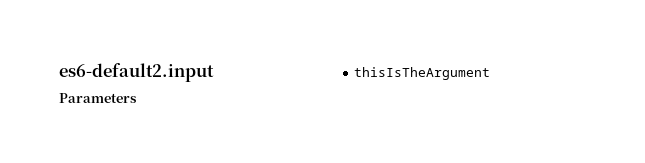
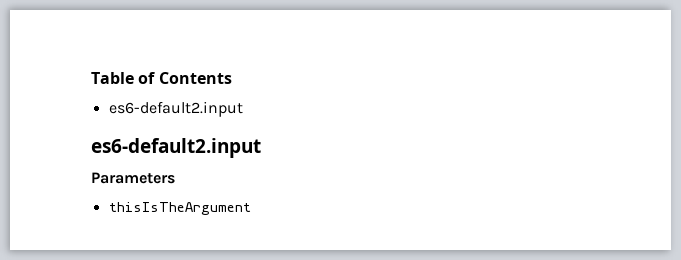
(59, 72) none -> [91,72,232,84] [108,101,243,117] Table of Contents // es6-default2.input //

